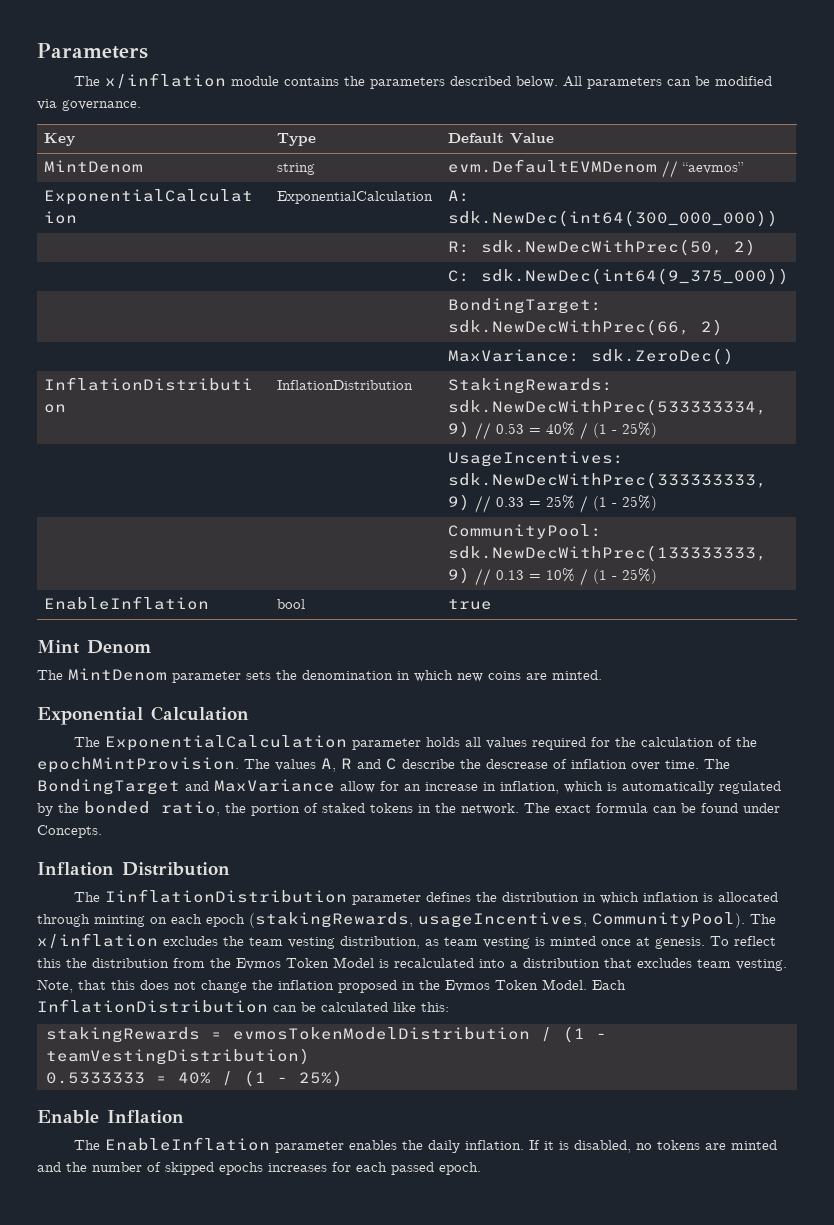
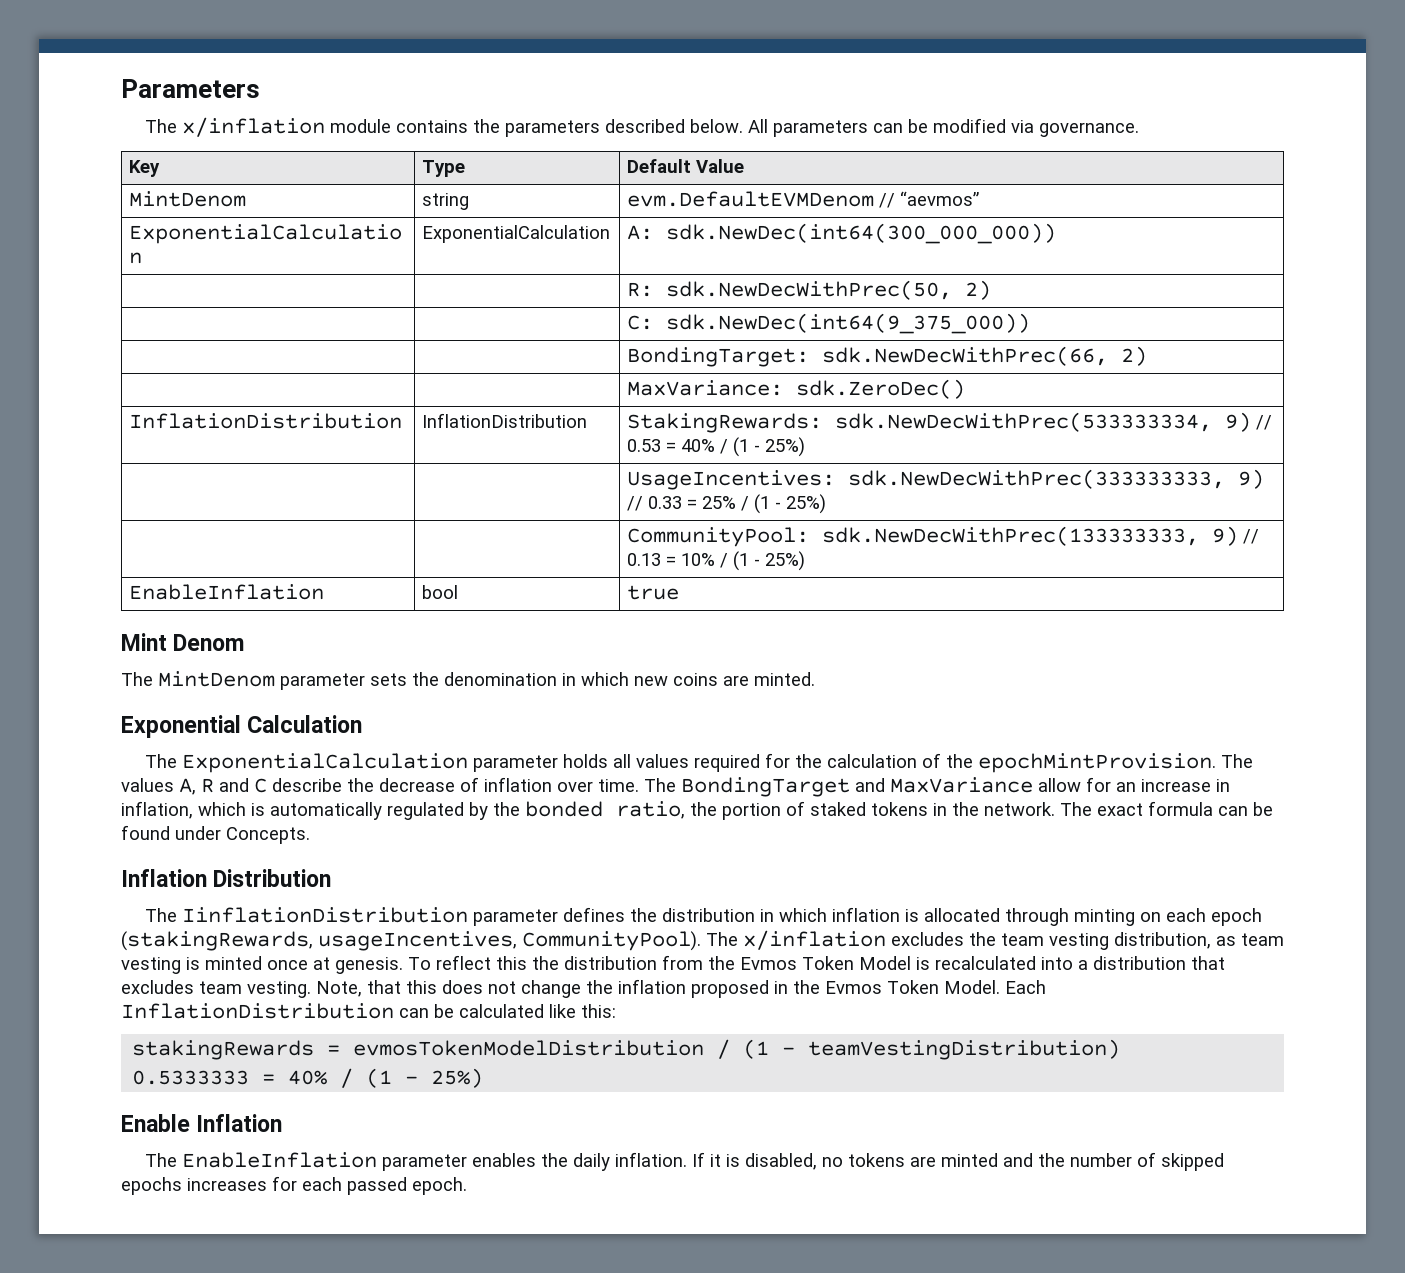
[486,759,548,769] descrease -> [379,778,455,792] decrease

